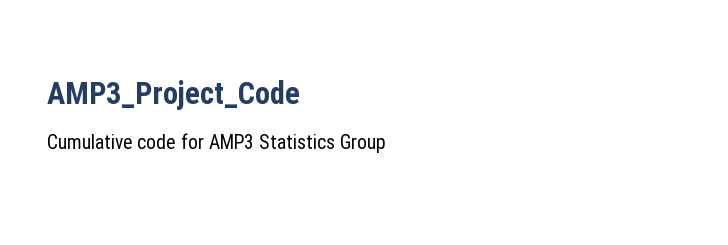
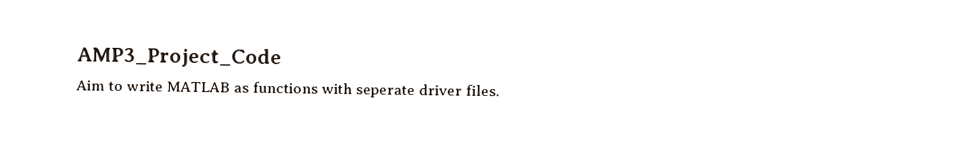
[47,133,387,153] Cumulative code for AMP3 Statistics Group -> [75,80,501,99] Aim to write MATLAB as functions with seperate driver files.

